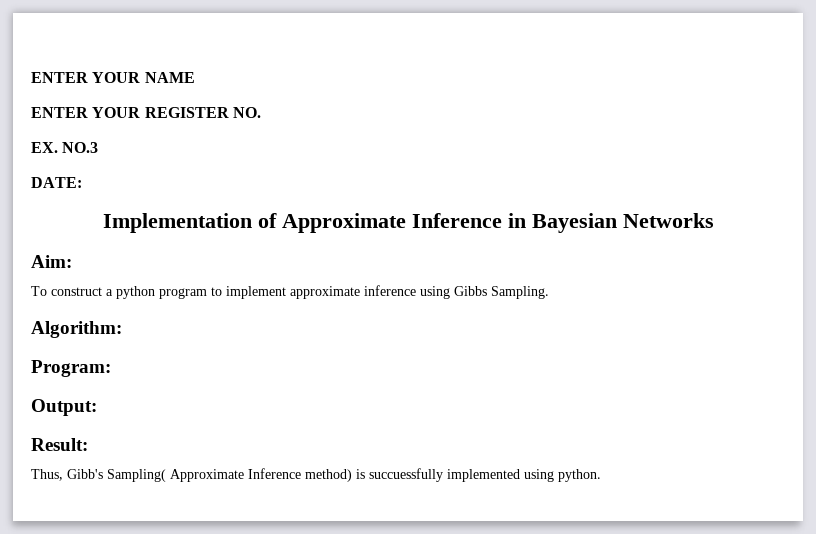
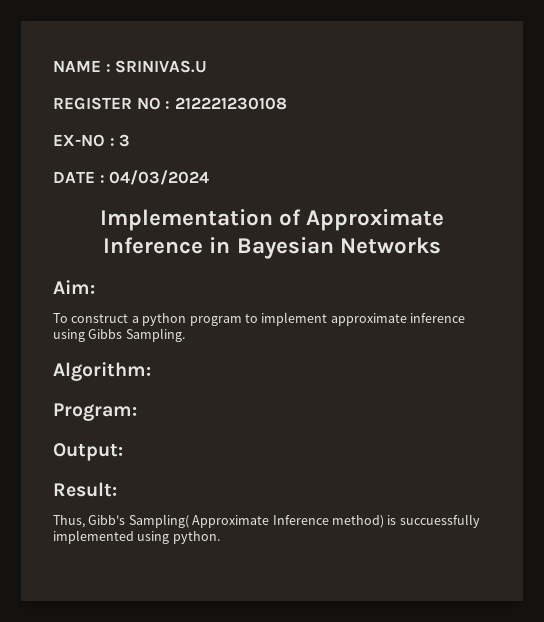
[31,72,141,83] ENTER YOUR -> (53, 66) none
[31,107,261,118] [31,142,99,153] [31,177,82,188] // ENTER YOUR REGISTER NO. // EX. NO.3 // DATE: -> [105,60,208,73] [53,97,287,110] [53,134,131,147] [53,170,210,185] : SRINIVAS.U // REGISTER NO : 212221230108 // EX-NO : 3 // DATE : 04/03/2024

